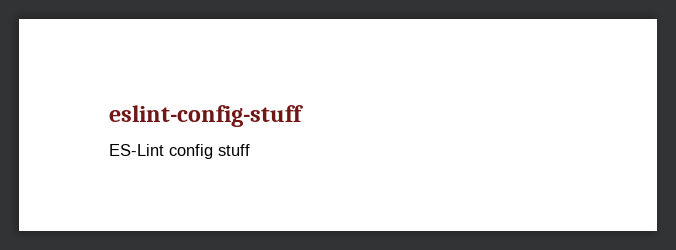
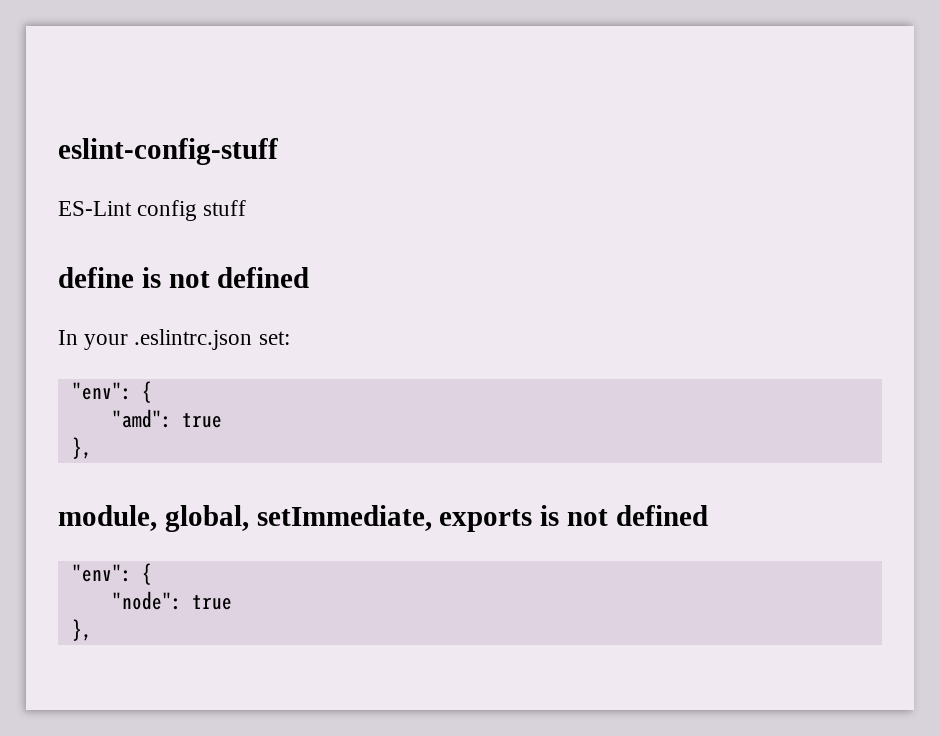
(250, 150) none -> [58,267,310,288] [58,329,290,350] [71,381,152,403] [111,409,222,428] [71,437,92,459] [58,505,708,532] [71,563,152,585] [111,591,232,610] [71,619,92,641] // define is not defined // In your .eslintrc.json set: // "env": { // "amd": true // }, // module, global, setImmediate, exports is not defined // "env": { // "node": true // },

